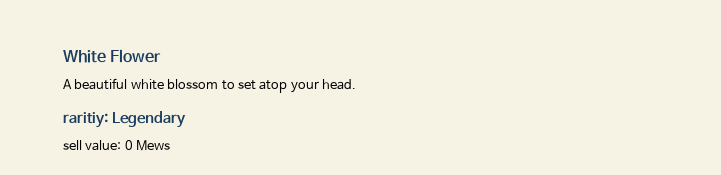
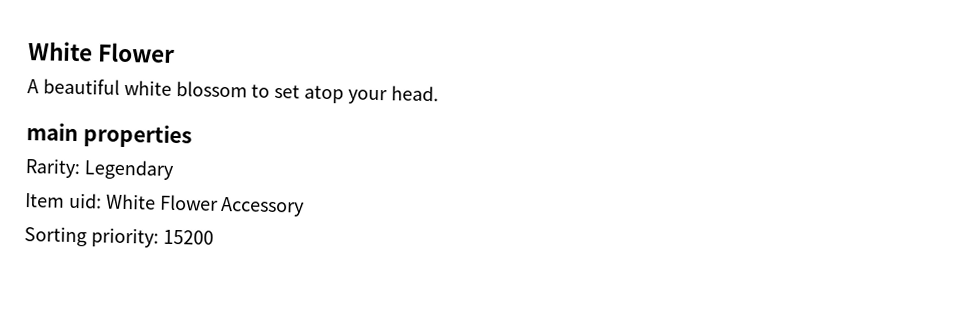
[63,111,186,128] [63,140,171,151] raritiy: Legendary // sell value: 0 Mews -> [26,122,192,149] [25,158,175,180] [25,192,306,217] [24,226,214,248] main properties // Rarity: Legendary // Item uid: White Flower Accessory // Sorting priority: 15200

